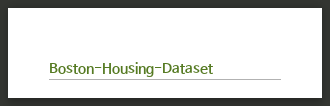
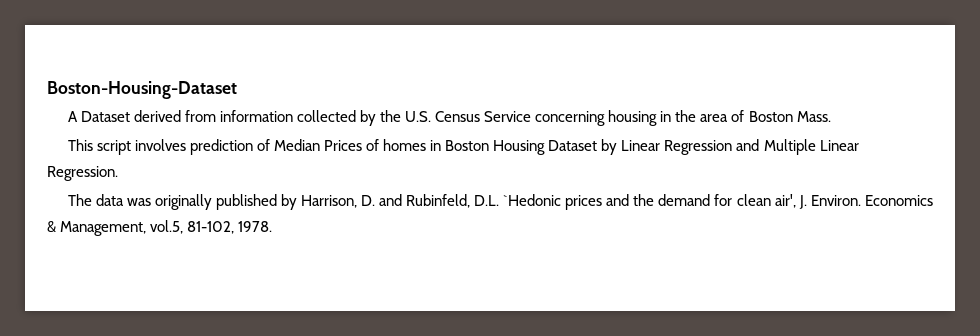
(213, 69) none -> [67,110,831,126] [67,139,859,155] [47,166,118,181] [67,194,933,210] [47,220,273,236] // A Dataset derived from information collected by the U.S. Census Service concerning housing in the area of Boston Mass. // This script involves prediction of Median Prices of homes in Boston Housing Dataset by Linear Regression and Multiple Linear Regression. // The data was originally published by Harrison, D. and Rubinfeld, D.L. `Hedonic prices and the demand for clean air', J. Environ. Economics & Management, vol.5, 81-102, 1978.

